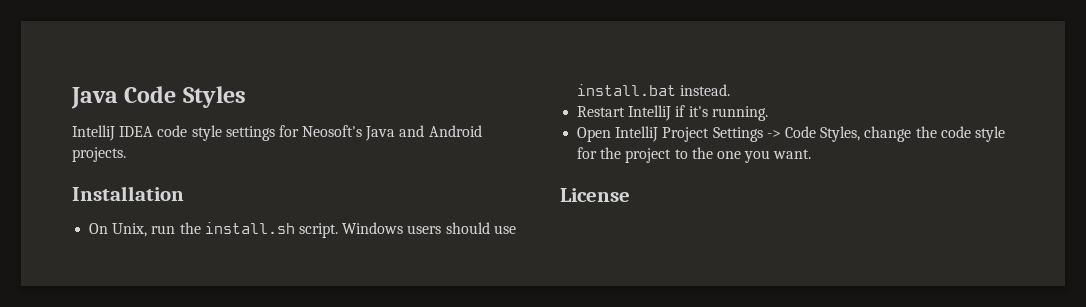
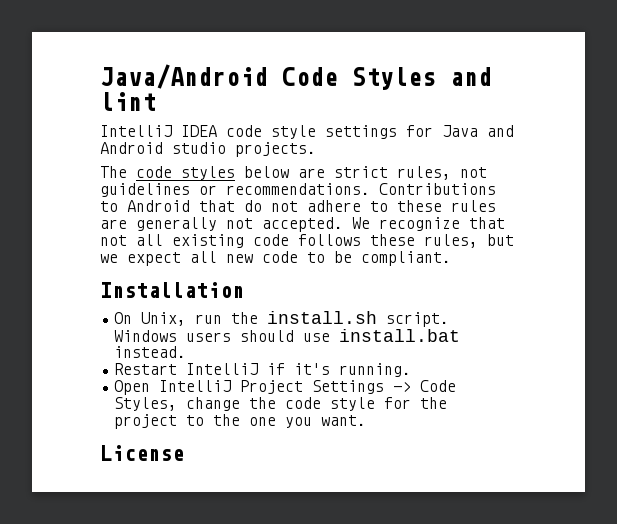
[71,87,118,109] Java -> [100,64,268,89] Java/Android
(246, 97) none -> [450,67,492,86] [100,92,156,111] and lint
[302,125,363,137] Neosoft's -> (433, 131) none
(482, 131) none -> [172,142,226,154] studio
(126, 154) none -> [100,166,487,180] [100,183,496,197] [100,200,496,212] [100,217,505,232] [100,234,514,248] [100,251,451,266] // The code styles below are strict rules, not guidelines or recommendations. Contributions to Android that do not adhere to these rules are generally not accepted. We recognize that not all existing code follows these rules, but we expect all new code to be compliant.

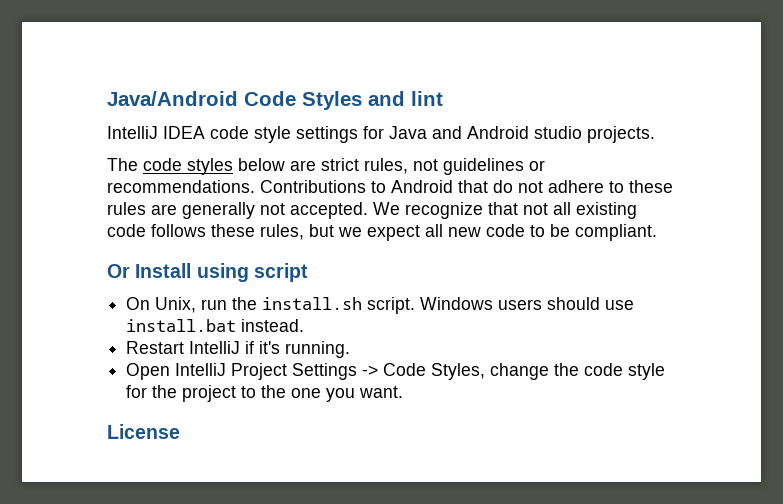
[100,282,244,298] Installation -> [107,263,308,282] Or Install using script

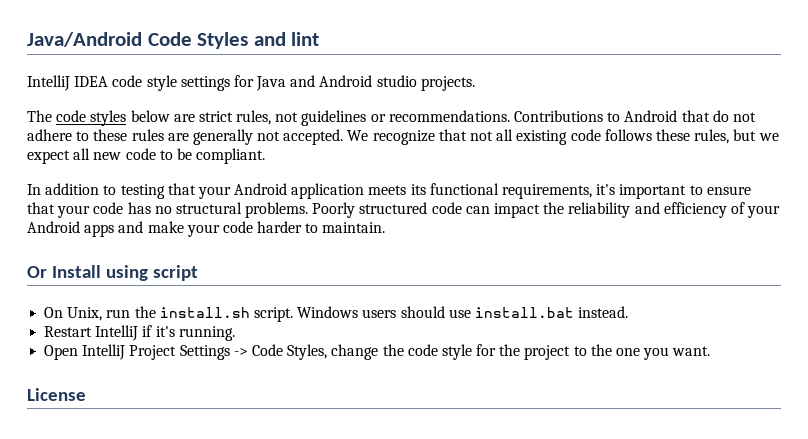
(657, 232) none -> [27,183,751,199] [27,202,781,218] [27,221,386,237] // In addition to testing that your Android application meets its functional requirements, it's important to ensure that your code has no structural problems. Poorly structured code can impact the reliability and efficiency of your Android apps and make your code harder to maintain.

